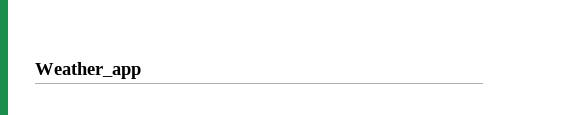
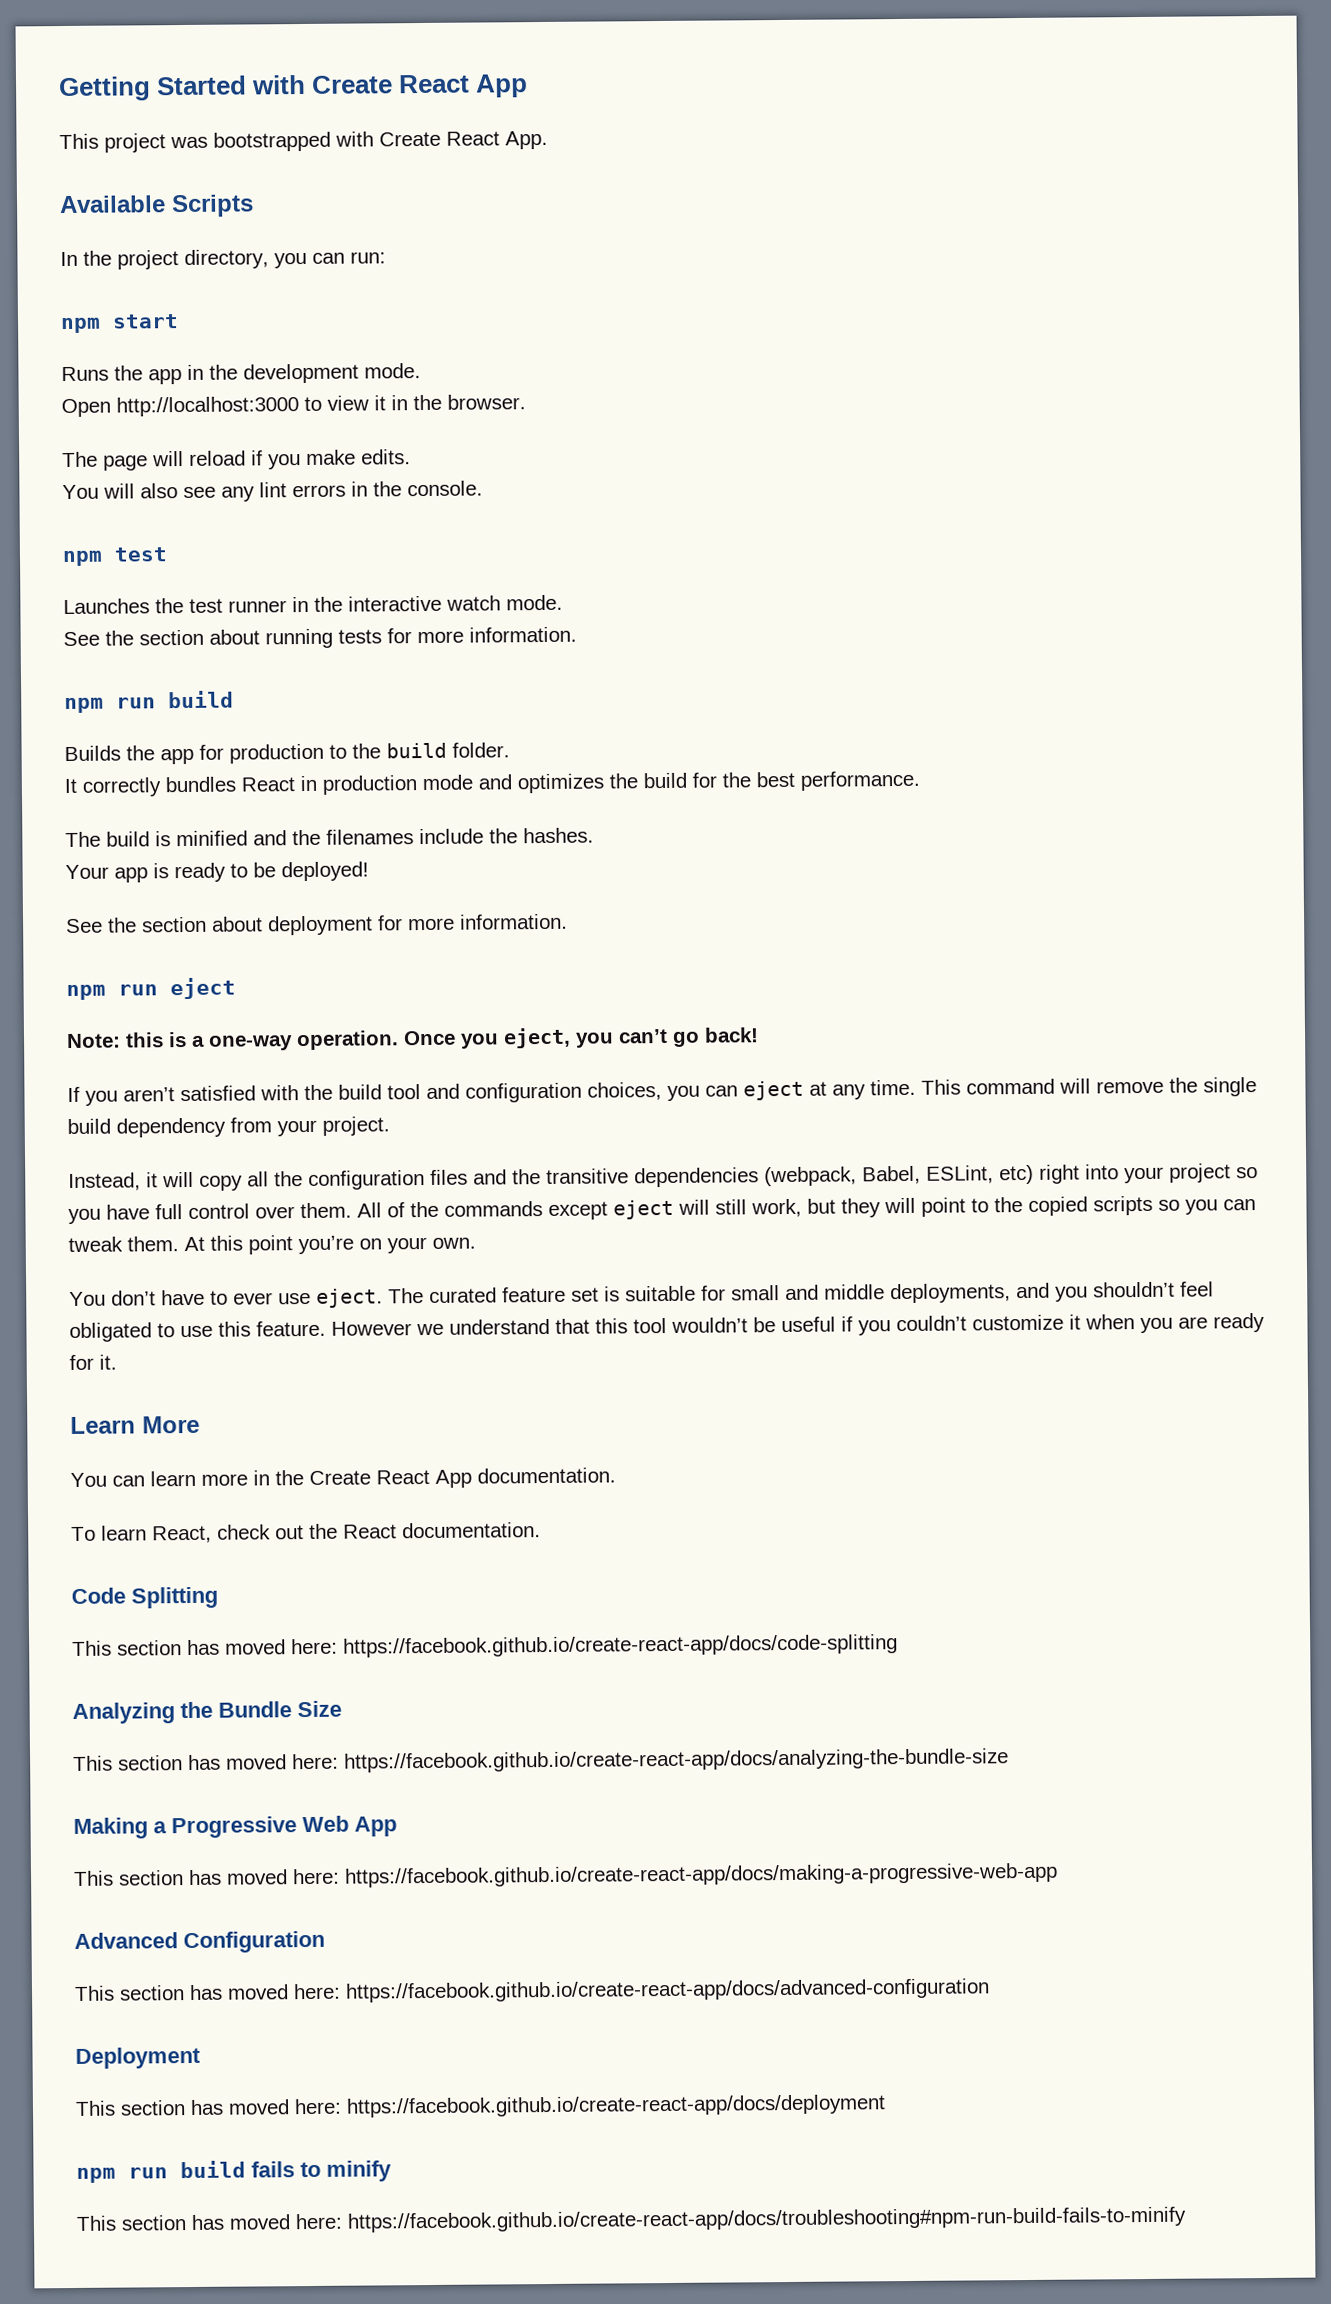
[35,62,141,79] Weather_app -> [58,74,529,102] [59,130,548,153] [59,194,254,218] [60,249,386,270] [60,314,179,334] [61,363,421,385] [61,394,526,418] [62,449,411,471] [62,480,483,502] [62,547,168,567] [63,594,563,615] [63,626,577,649] [64,690,234,714] [64,742,510,765] [64,770,920,797] [65,827,594,848] [65,861,369,883] [66,913,568,936] [66,977,236,1001] [66,1027,759,1051] [67,1077,1257,1106] [67,1116,390,1138] [68,1163,1258,1192] [68,1195,1256,1225] [68,1235,476,1255] [69,1281,1214,1308] [69,1312,1265,1342] [69,1354,117,1370] [70,1415,200,1434] [70,1467,616,1488] [71,1522,541,1544] [71,1586,218,1609] [72,1634,898,1658] [72,1700,342,1724] [73,1748,1009,1773] [73,1815,397,1839] [74,1862,1058,1888] [74,1930,325,1954] [74,1978,990,2003] [75,2046,201,2069] [75,2094,886,2118] [76,2160,392,2183] [76,2206,1187,2233] Getting Started with Create React App // This project was bootstrapped with Create React App. // Available Scripts // In the project directory, you can run: // npm start // Runs the app in the development mode. // Open http://localhost:3000 to view it in the browser. // The page will reload if you make edits. // You will also see any lint errors in the console. // npm test // Launches the test runner in the interactive watch mode. // See the section about running tests for more information. // npm run build // Builds the app for production to the build folder. // It correctly bundles React in production mode and optimizes the build for the best performance. // The build is minified and the filenames include the hashes. // Your app is ready to be deployed! // See the section about deployment for more information. // npm run eject // Note: this is a one-way operation. Once you eject, you can’t go back! // If you aren’t satisfied with the build tool and configuration choices, you can eject at any time. This command will remove the single build dependency from your project. // Instead, it will copy all the configuration files and the transitive dependencies (webpack, Babel, ESLint, etc) right into your project so you have full control over them. All of the commands except eject will still work, but they will point to the copied scripts so you can tweak them. At this point you’re on your own. // You don’t have to ever use eject. The curated feature set is suitable for small and middle deployments, and you shouldn’t feel obligated to use this feature. However we understand that this tool wouldn’t be useful if you couldn’t customize it when you are ready for it. // Learn More // You can learn more in the Create React App documentation. // To learn React, check out the React documentation. // Code Splitting // This section has moved here: https://facebook.github.io/create-react-app/docs/code-splitting // Analyzing the Bundle Size // This section has moved here: https://facebook.github.io/create-react-app/docs/analyzing-the-bundle-size // Making a Progressive Web App // This section has moved here: https://facebook.github.io/create-react-app/docs/making-a-progressive-web-app // Advanced Configuration // This section has moved here: https://facebook.github.io/create-react-app/docs/advanced-configuration // Deployment // This section has moved here: https://facebook.github.io/create-react-app/docs/deployment // npm run build fails to minify // This section has moved here: https://facebook.github.io/create-react-app/docs/troubleshooting#npm-run-build-fails-to-minify

